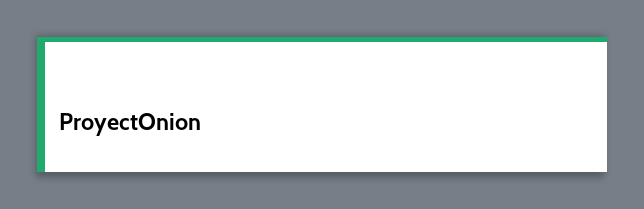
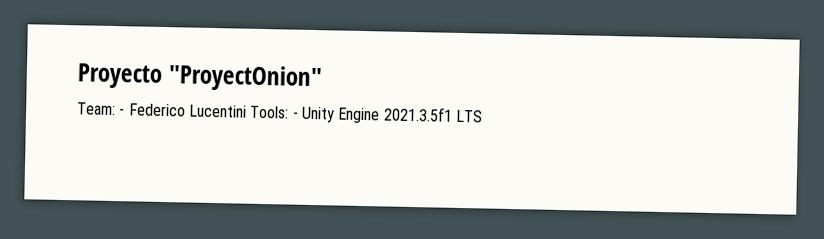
[59,113,201,136] ProyectOnion -> [77,63,323,93] [77,102,483,124] Proyecto "ProyectOnion" // Team: - Federico Lucentini Tools: - Unity Engine 2021.3.5f1 LTS

